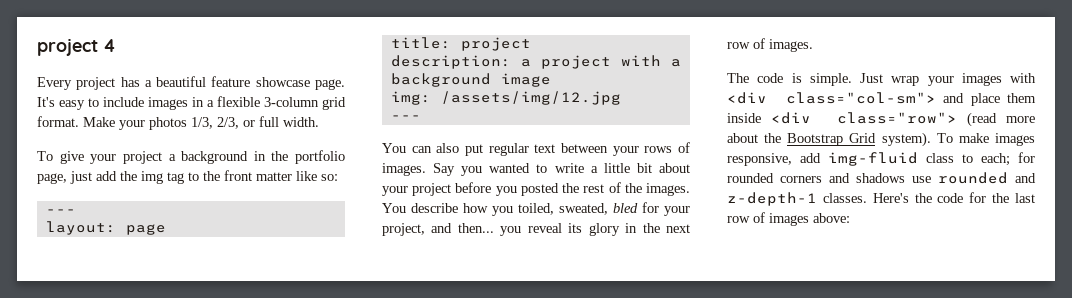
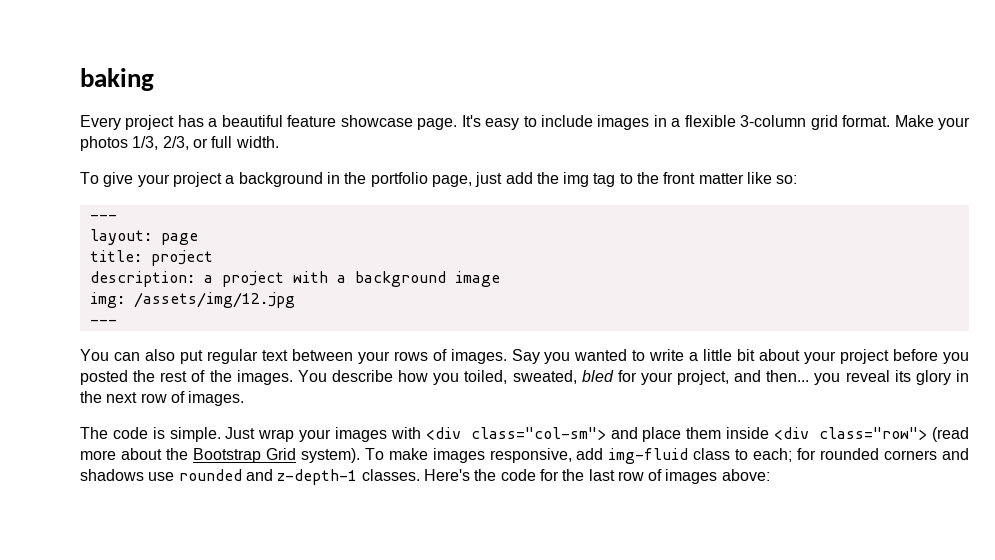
[37,38,116,56] project 4 -> [80,68,154,91] baking

